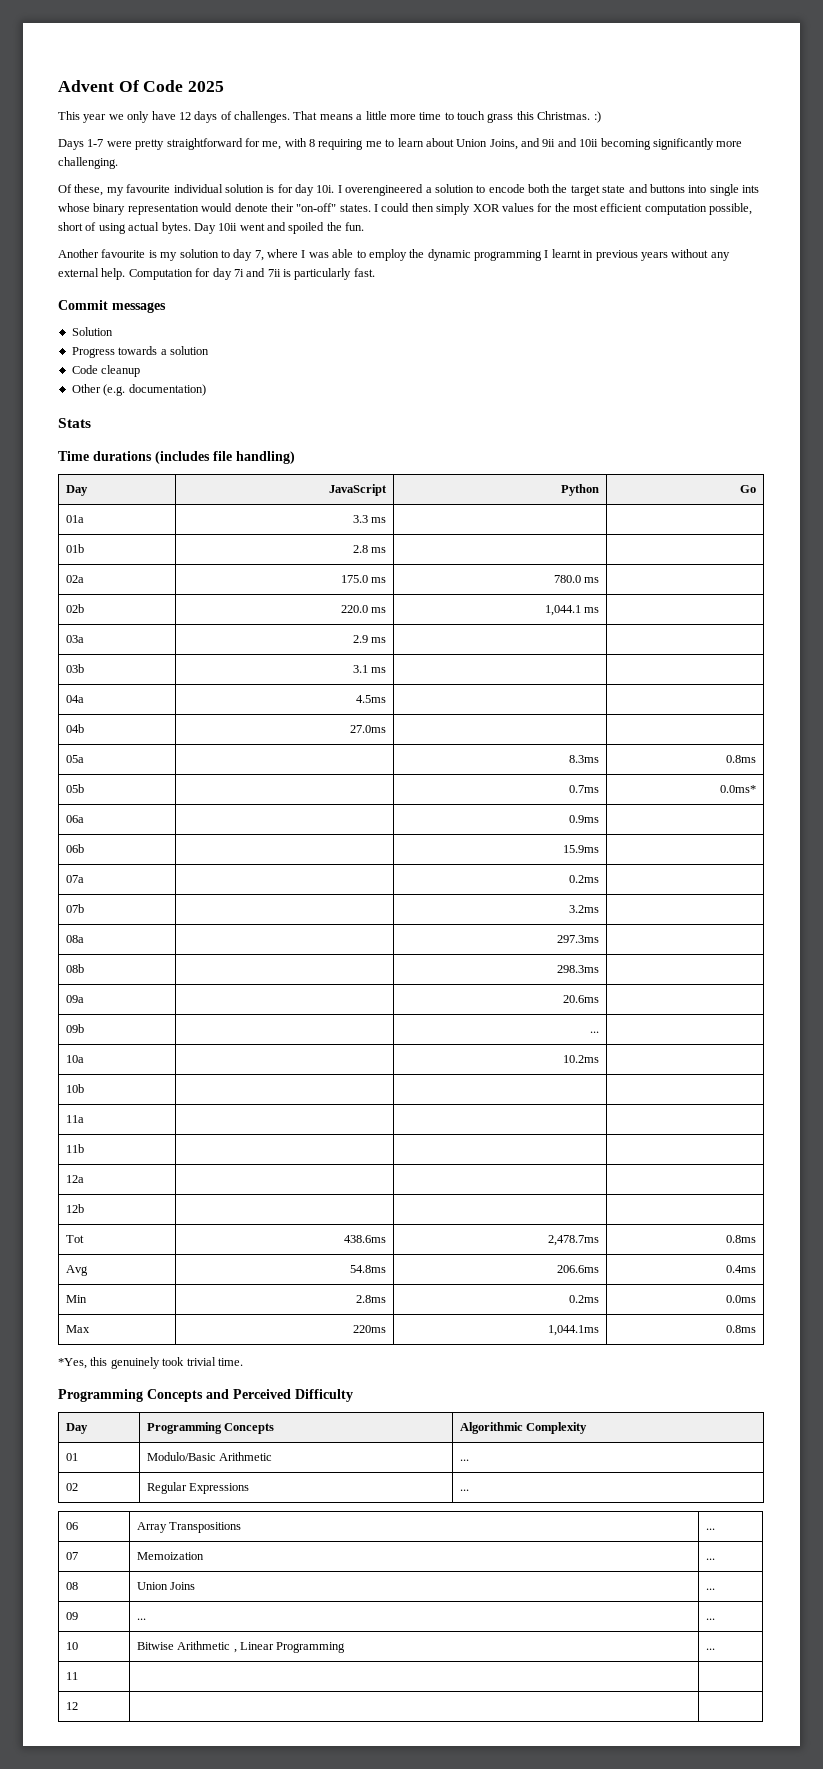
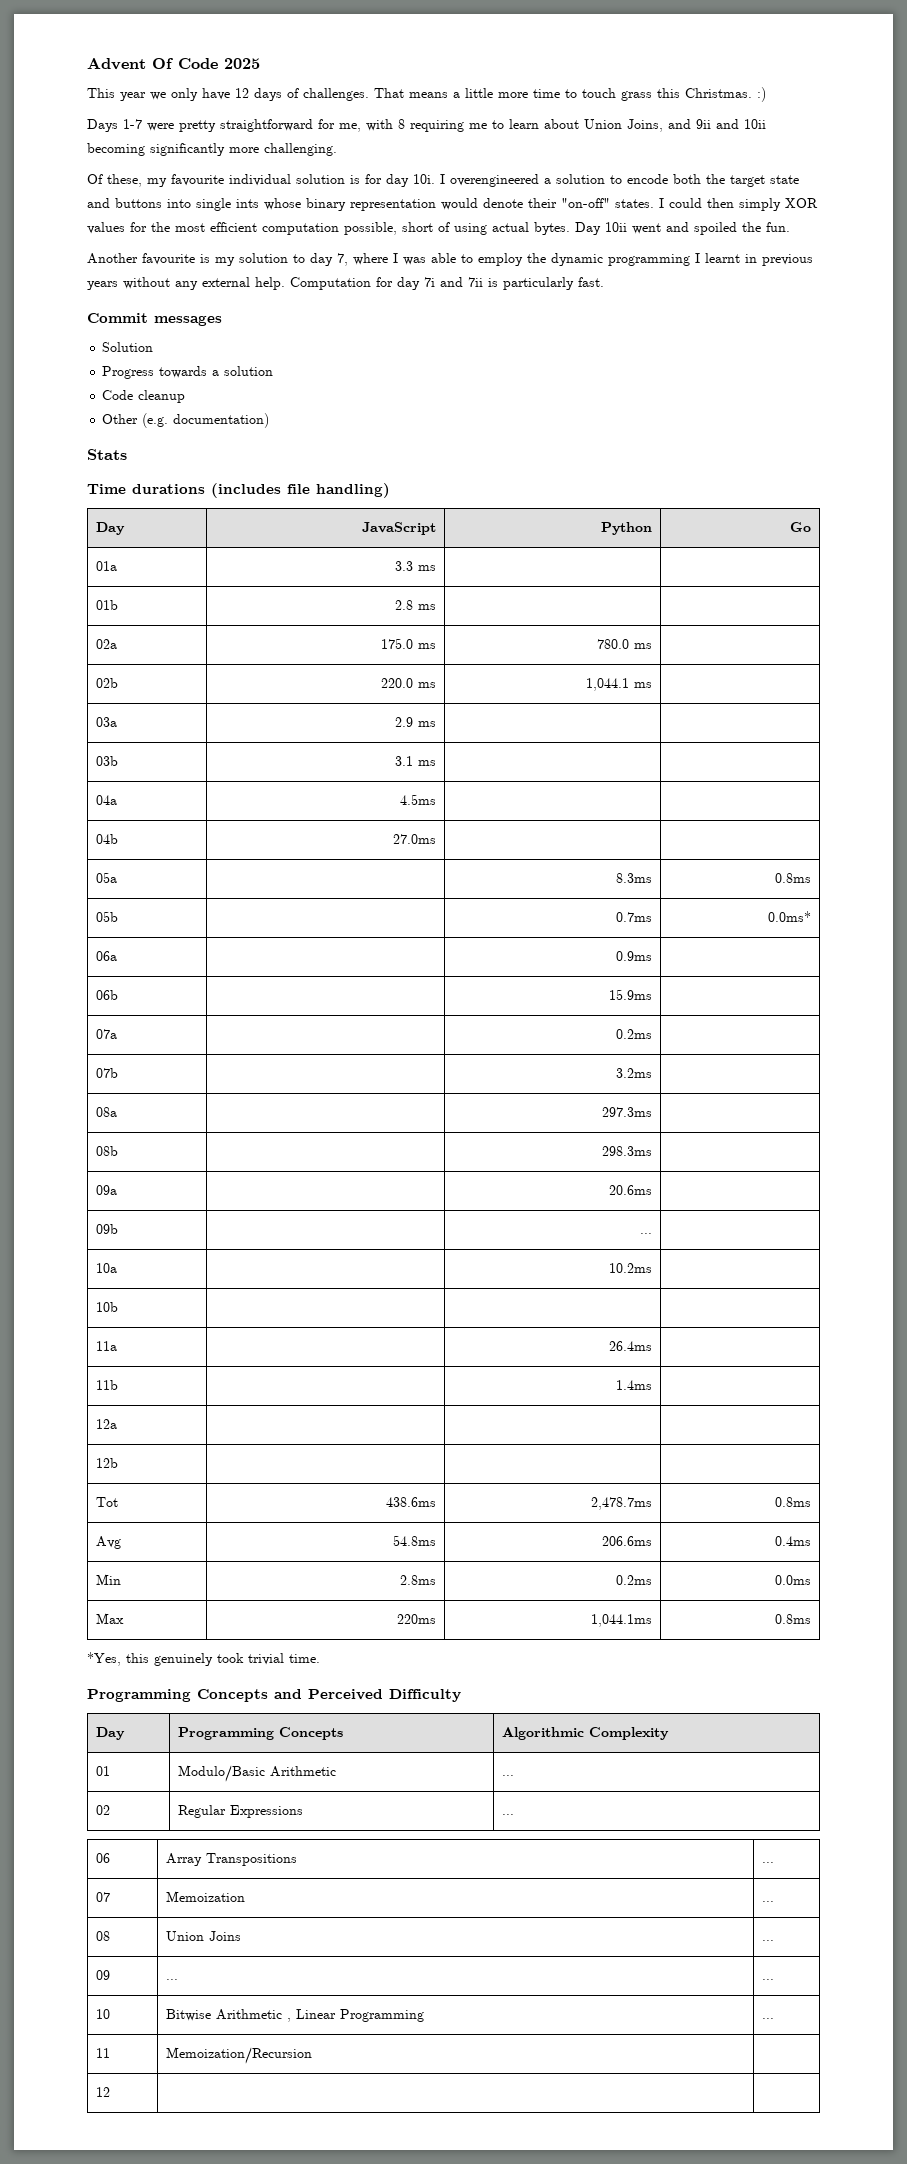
(84, 1119) none -> [609,1341,653,1351] 26.4ms
(84, 1148) none -> [616,1380,653,1390] 1.4ms
(78, 1676) none -> [165,2047,312,2064] Memoization/Recursion

